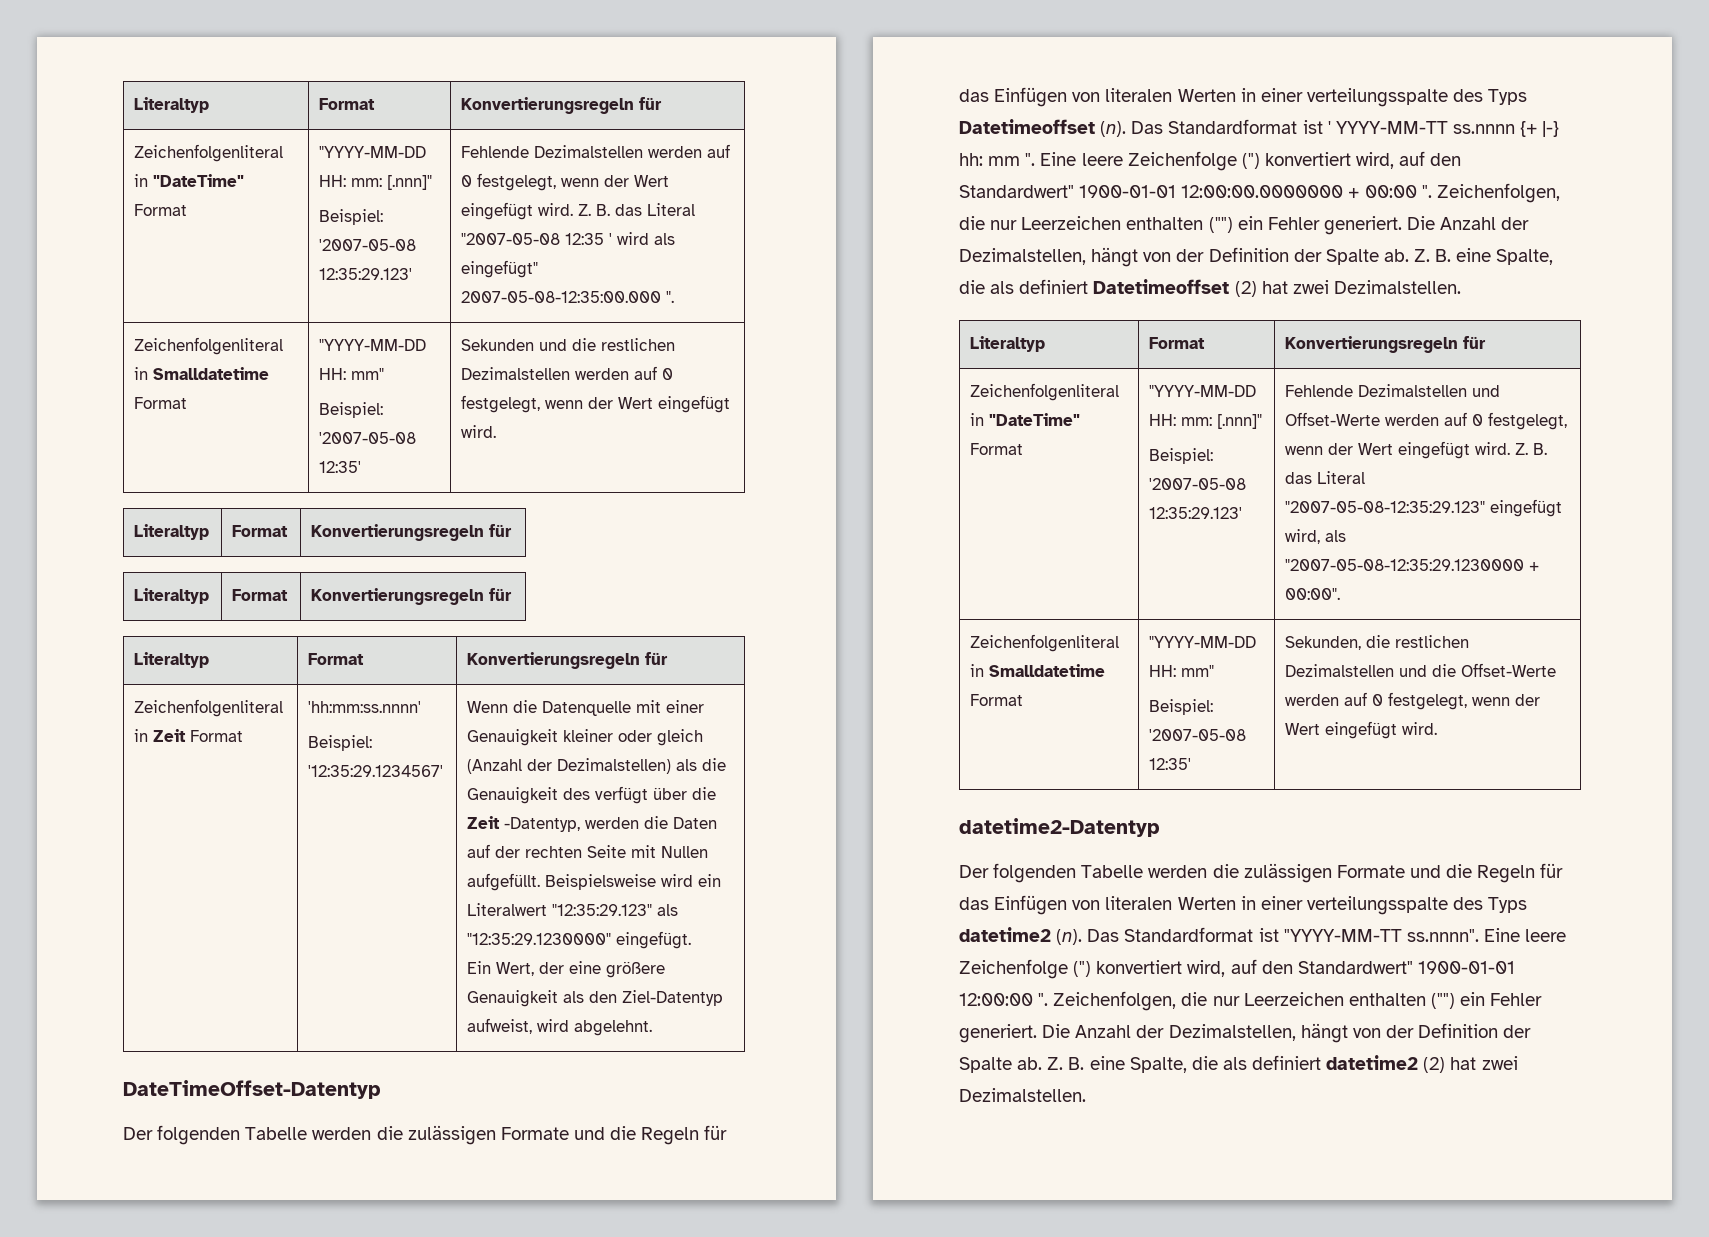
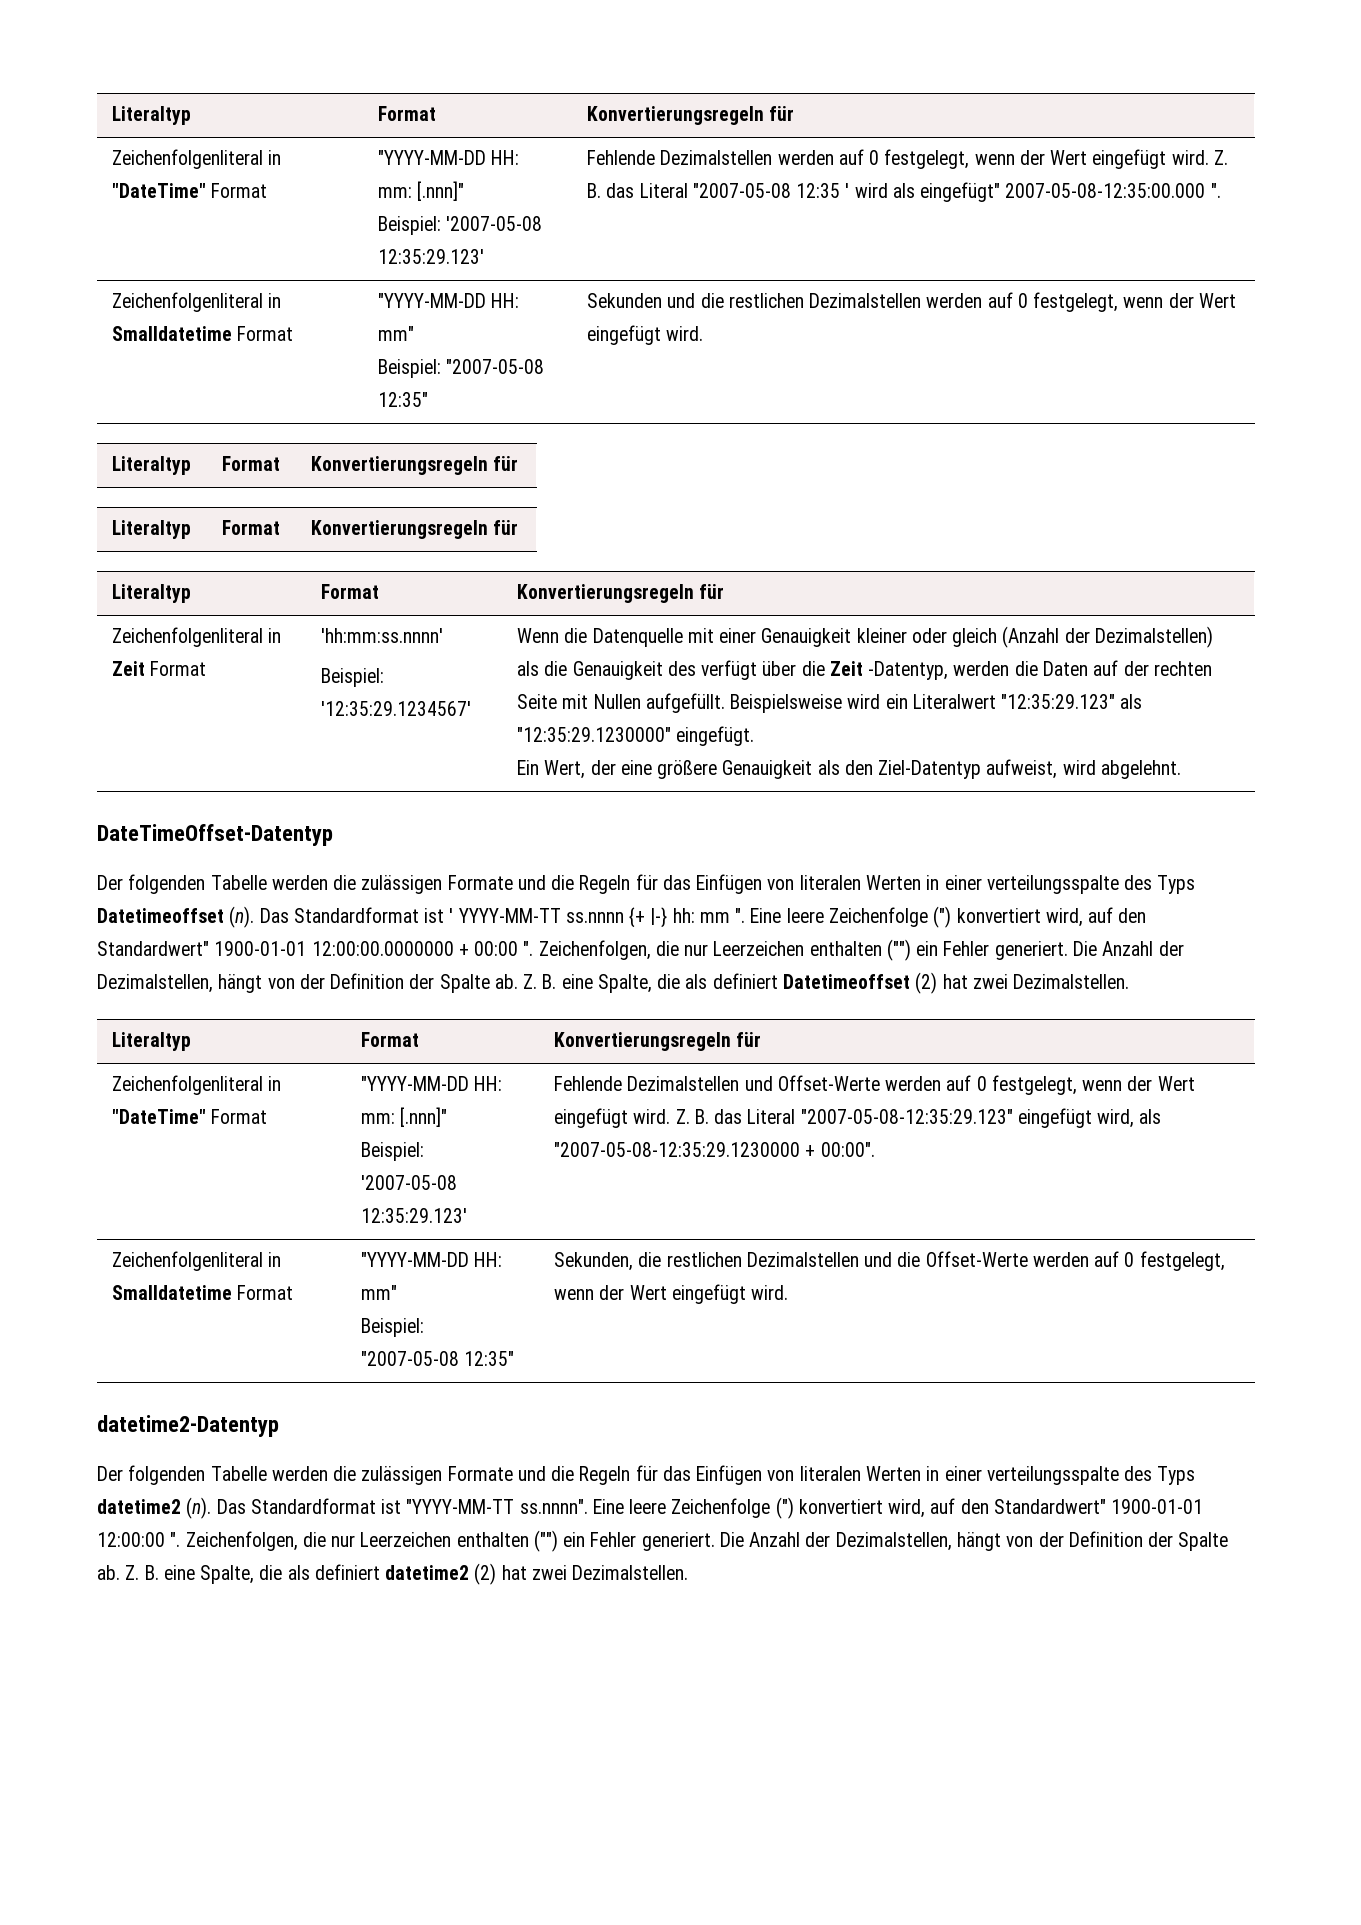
[319,432,417,444] [319,461,362,473] '2007-05-08 12:35' -> [446,359,545,374] [378,392,429,407] "2007-05-08 12:35"
[1149,729,1247,741] [1149,758,1192,770] '2007-05-08 12:35' -> [361,1351,515,1366] "2007-05-08 12:35"

